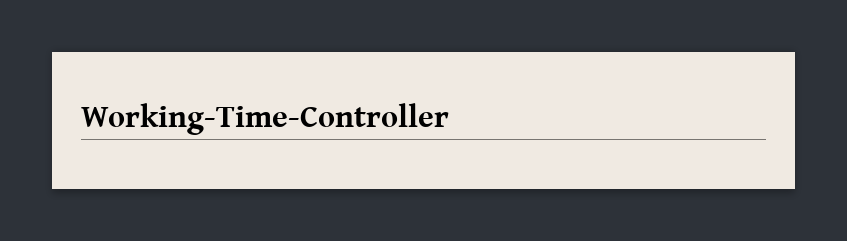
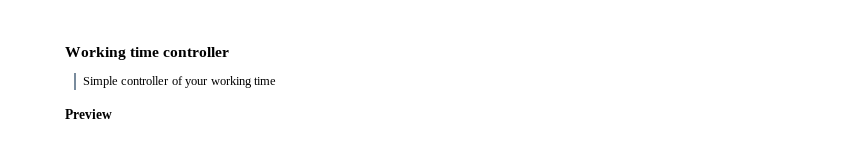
[81,103,449,135] Working-Time-Controller -> [65,47,230,60] [83,76,276,88] [65,109,112,119] Working time controller // Simple controller of your working time // Preview

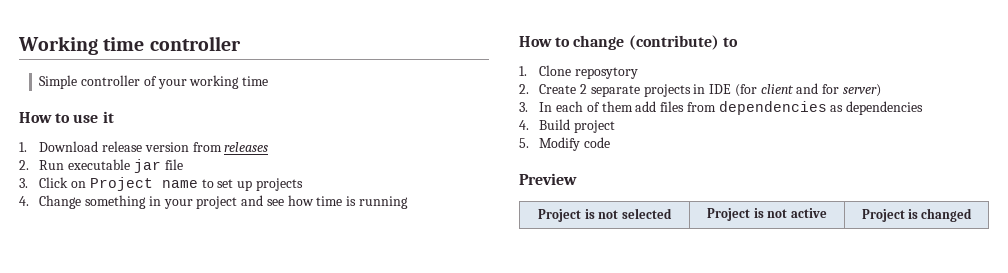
[65,109,112,119] Preview -> [19,111,114,123] [19,141,269,152] [19,159,183,173] [19,177,303,191] [19,195,409,209] [519,35,738,50] [519,65,639,79] [519,83,882,97] [519,101,924,115] [519,119,616,133] [519,137,611,151] [519,173,577,185] [538,208,672,222] [707,208,827,221] [861,208,973,222] How to use it // 1. Download release version from releases // 2. Run executable jar file // 3. Click on Project name to set up projects // 4. Change something in your project and see how time is running // How to change (contribute) to // 1. Clone reposytory // 2. Create 2 separate projects in IDE (for client and for server) // 3. In each of them add files from dependencies as dependencies // 4. Build project // 5. Modify code // Preview // Project is not selected | Project is not active | Project is changed

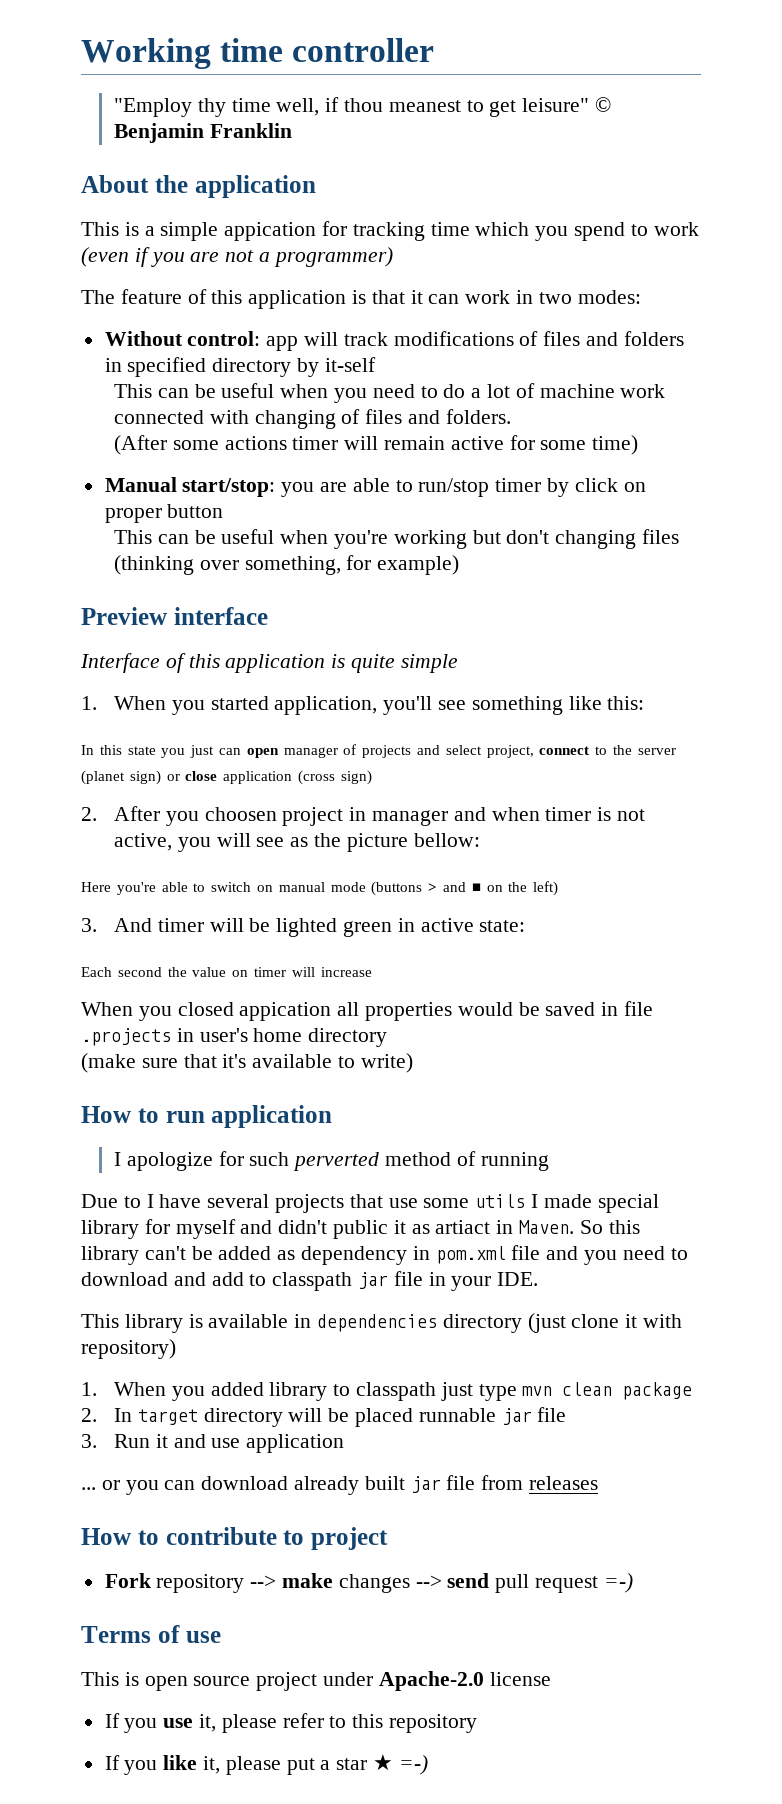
[39,75,269,89] [19,111,114,123] [19,141,269,152] [19,159,183,173] [19,177,303,191] [19,195,409,209] [519,35,738,50] [519,65,639,79] [519,83,882,97] [519,101,924,115] [519,119,616,133] [519,137,611,151] [519,173,577,185] [538,208,672,222] [707,208,827,221] [861,208,973,222] Simple controller of your working time // How to use it // 1. Download release version from releases // 2. Run executable jar file // 3. Click on Project name to set up projects // 4. Change something in your project and see how time is running // How to change (contribute) to // 1. Clone reposytory // 2. Create 2 separate projects in IDE (for client and for server) // 3. In each of them add files from dependencies as dependencies // 4. Build project // 5. Modify code // Preview // Project is not selected | Project is not active | Project is changed -> [113,97,611,117] [113,123,292,143] [81,175,316,198] [81,221,699,241] [81,247,393,267] [81,289,641,309] [104,331,684,351] [104,357,376,377] [113,383,666,403] [113,409,511,429] [113,435,639,455] [104,477,646,497] [104,504,224,523] [113,529,679,549] [113,555,460,575] [81,607,268,625] [80,653,458,673] [81,696,645,715] [81,744,676,758] [81,770,372,785] [81,806,645,826] [113,833,480,852] [81,881,559,896] [81,918,526,937] [81,967,372,977] [81,1001,654,1021] [81,1028,388,1047] [81,1053,413,1073] [81,1105,333,1128] [113,1151,549,1171] [81,1194,659,1213] [81,1219,640,1239] [81,1245,688,1265] [81,1271,539,1291] [81,1313,683,1333] [81,1339,176,1359] [81,1382,693,1401] [81,1407,567,1427] [81,1434,345,1453] [81,1475,599,1495] [81,1527,388,1550] [104,1573,633,1593] [81,1625,221,1643] [81,1671,551,1691] [104,1713,478,1733] [104,1754,428,1775] "Employ thy time well, if thou meanest to get leisure" © Benjamin Franklin // About the application // This is a simple appication for tracking time which you spend to work (even if you are not a programmer) // The feature of this application is that it can work in two modes: // Without control: app will track modifications of files and folders in specified directory by it-self // This can be useful when you need to do a lot of machine work connected with changing of files and folders. // (After some actions timer will remain active for some time) // Manual start/stop: you are able to run/stop timer by click on proper button // This can be useful when you're working but don't changing files (thinking over something, for example) // Preview interface // Interface of this application is quite simple // 1. When you started application, you'll see something like this: // In this state you just can open manager of projects and select project, connect to the server (planet sign) or close application (cross sign) // 2. After you choosen project in manager and when timer is not active, you will see as the picture bellow: // Here you're able to switch on manual mode (buttons > and ■ on the left) // 3. And timer will be lighted green in active state: // Each second the value on timer will increase // When you closed appication all properties would be saved in file .projects in user's home directory // (make sure that it's available to write) // How to run application // I apologize for such perverted method of running // Due to I have several projects that use some utils I made special library for myself and didn't public it as artiact in Maven. So this library can't be added as dependency in pom.xml file and you need to download and add to classpath jar file in your IDE. // This library is available in dependencies directory (just clone it with repository) // 1. When you added library to classpath just type mvn clean package // 2. In target directory will be placed runnable jar file // 3. Run it and use application // ... or you can download already built jar file from releases // How to contribute to project // Fork repository --> make changes --> send pull request =-) // Terms of use // This is open source project under Apache-2.0 license // If you use it, please refer to this repository // If you like it, please put a star ★ =-)

